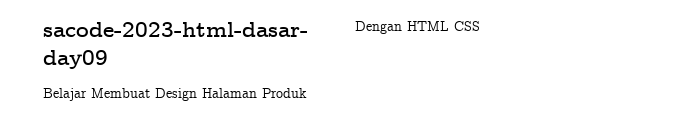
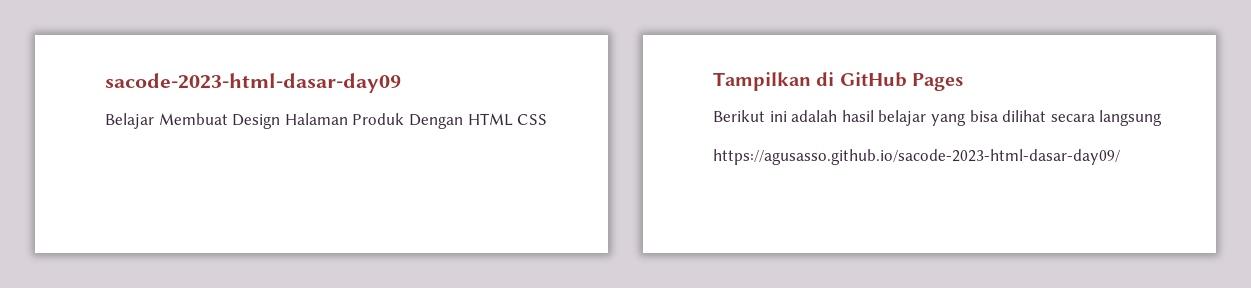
(480, 26) none -> [713,72,964,91] [713,110,1163,126] [713,149,1120,165] // Tampilkan di GitHub Pages // Berikut ini adalah hasil belajar yang bisa dilihat secara langsung // https://agusasso.github.io/sacode-2023-html-dasar-day09/

